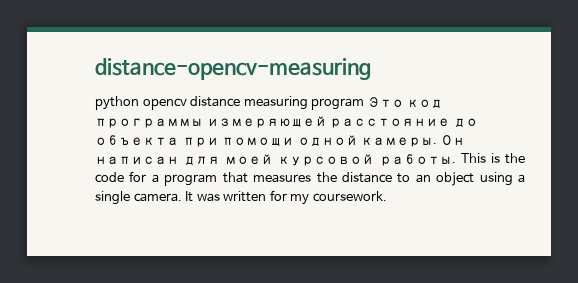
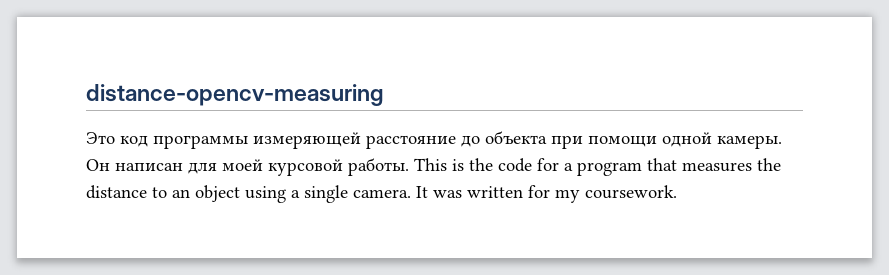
[95,96,365,110] python opencv distance measuring program -> (384, 95) none

